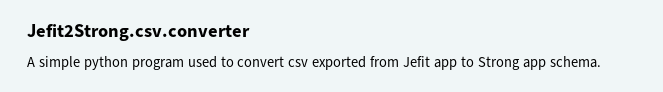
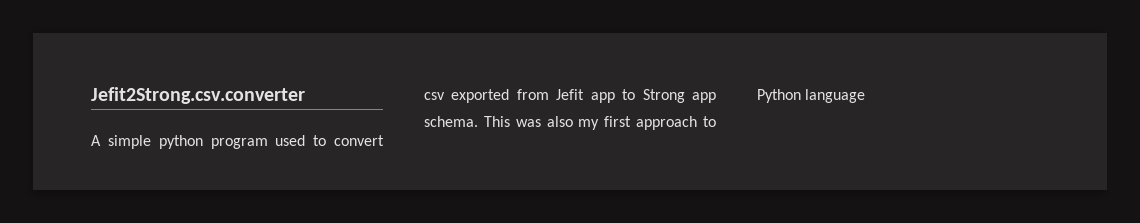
(601, 62) none -> [483,116,716,130] [757,89,866,103] This was also my first approach to Python language

